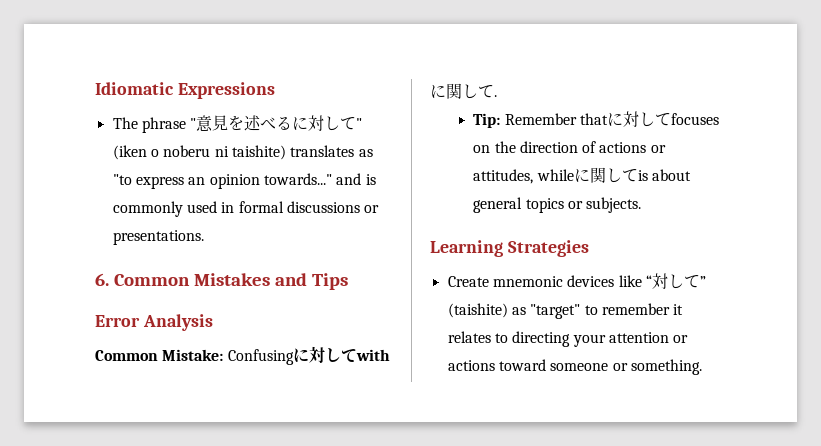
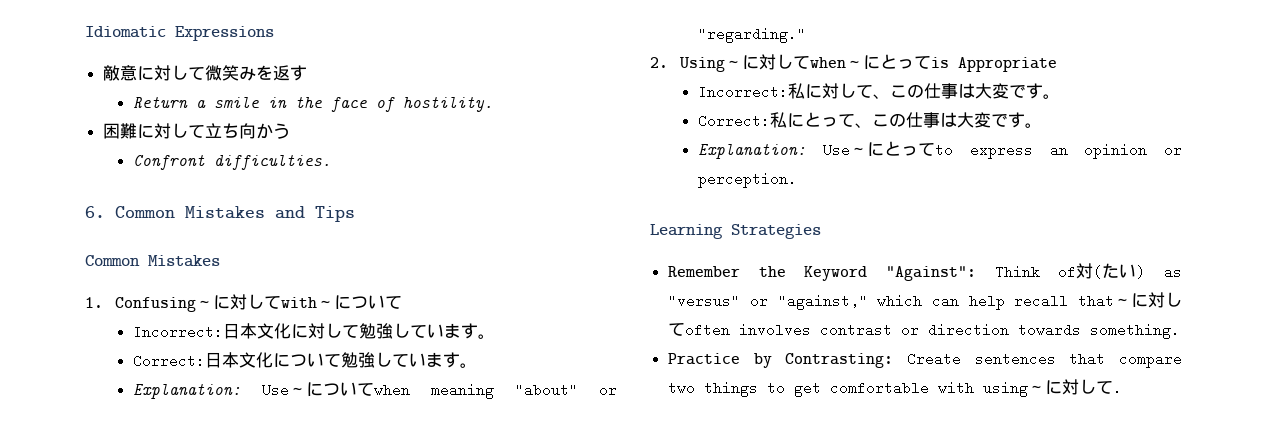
[112,115,363,133] [112,145,373,160] [112,173,376,189] [112,201,380,217] [112,230,204,245] The phrase "意見を述べるに対して" (iken o noberu ni taishite) translates as "to express an opinion towards..." and is commonly used in formal discussions or presentations. -> [103,65,308,81] [133,96,494,112] [103,123,291,139] [133,154,332,170] 敵意に対して微笑みを返す // Return a smile in the face of hostility. // 困難に対して立ち向かう // Confront difficulties.
[95,314,213,331] [95,349,294,365] Error Analysis // Common Mistake: Confusing -> [85,255,220,267] [85,297,214,312] Common Mistakes // 1. Confusing～
[430,83,497,99] [473,111,719,128] [473,141,666,153] [473,167,691,184] [473,197,642,213] [430,240,589,257] [447,273,706,289] [447,303,684,319] [447,331,689,347] [447,359,702,375] に関して. // Tip: Remember thatに対してfocuses on the direction of actions or attitudes, whileに関してis about general topics or subjects. // Learning Strategies // Create mnemonic devices like “対して” (taishite) as "target" to remember it relates to directing your attention or actions toward someone or something. -> [317,295,403,310] [133,323,496,339] [133,352,478,368] [133,382,617,399] [698,27,807,43] [650,54,1058,72] [698,83,1061,99] [698,112,1043,128] [698,141,1182,159] [698,172,798,188] [650,224,821,239] [668,263,1182,281] [668,292,1182,310] [668,322,1181,339] [668,352,1182,368] [668,379,1123,397] ～について // Incorrect:日本文化に対して勉強しています。 // Correct:日本文化について勉強しています。 // Explanation: Use～についてwhen meaning "about" or "regarding." // 2. Using～に対してwhen～にとってis Appropriate // Incorrect:私に対して、この仕事は大変です。 // Correct:私にとって、この仕事は大変です。 // Explanation: Use～にとってto express an opinion or perception. // Learning Strategies // Remember the Keyword "Against": Think of対(たい) as "versus" or "against," which can help recall that～に対してoften involves contrast or direction towards something. // Practice by Contrasting: Create sentences that compare two things to get comfortable with using～に対して.

